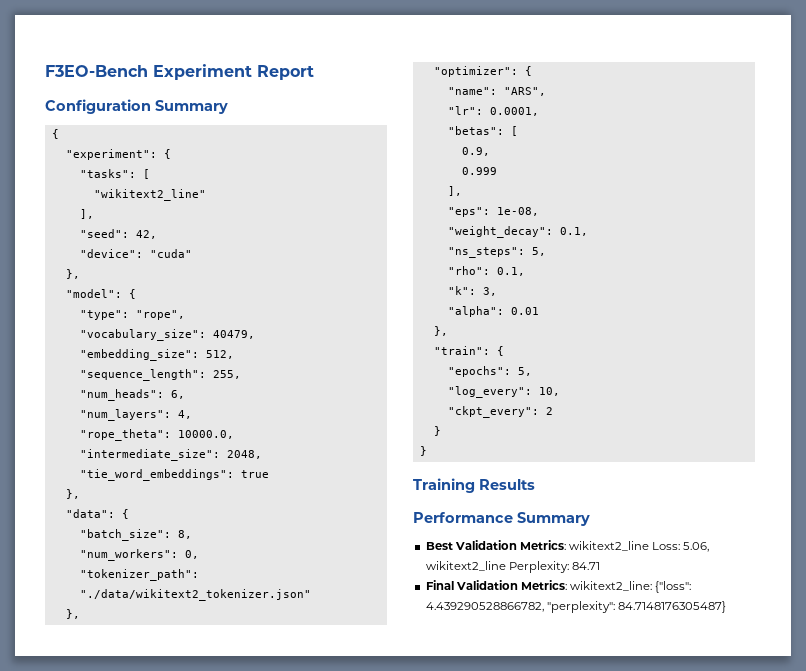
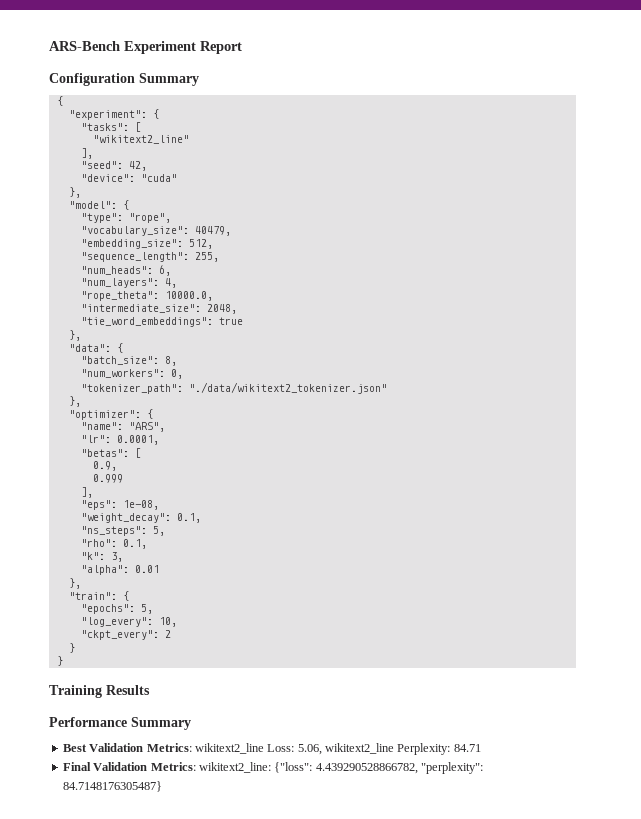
[45,65,148,77] F3EO-Bench -> [49,41,120,51] ARS-Bench

